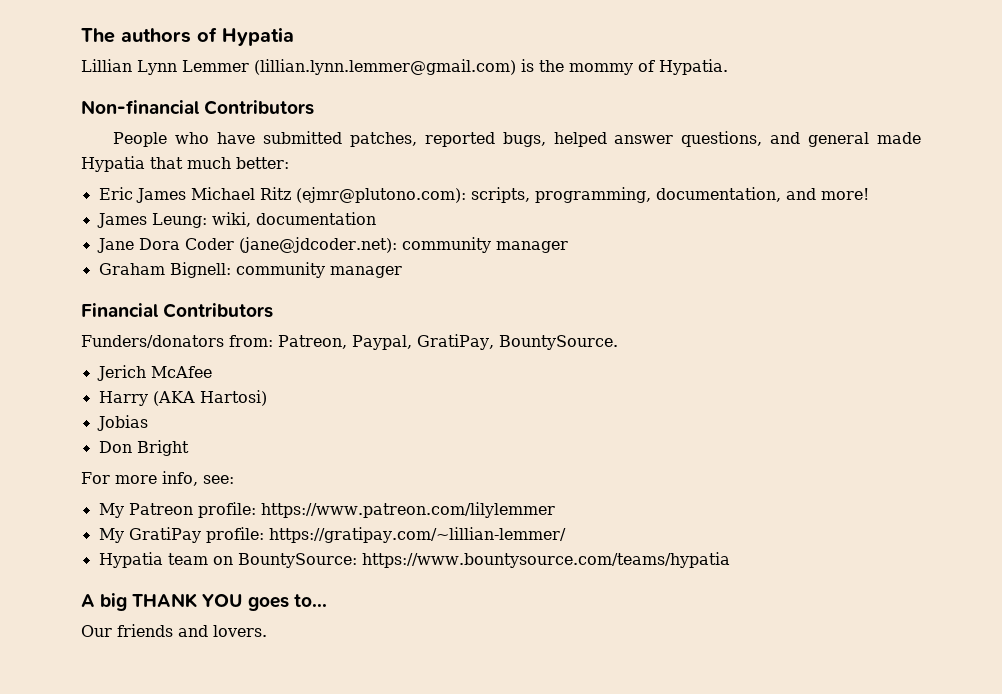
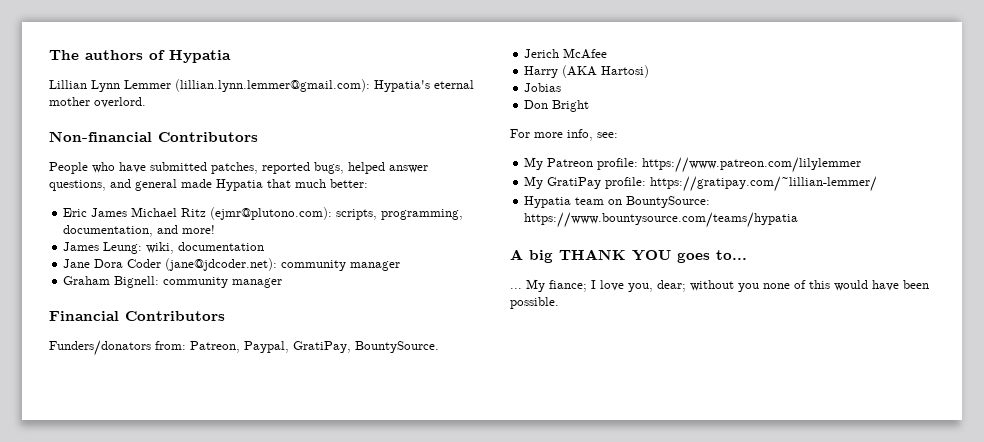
[254,59,728,75] (lillian.lynn.lemmer@gmail.com) is the mommy of Hypatia. -> [175,79,474,92] [49,97,146,108] (lillian.lynn.lemmer@gmail.com): Hypatia's eternal mother overlord.
[81,624,267,637] Our friends and lovers. -> [510,279,929,292] [510,297,559,309] ... My fiance; I love you, dear; without you none of this would have been possible.

